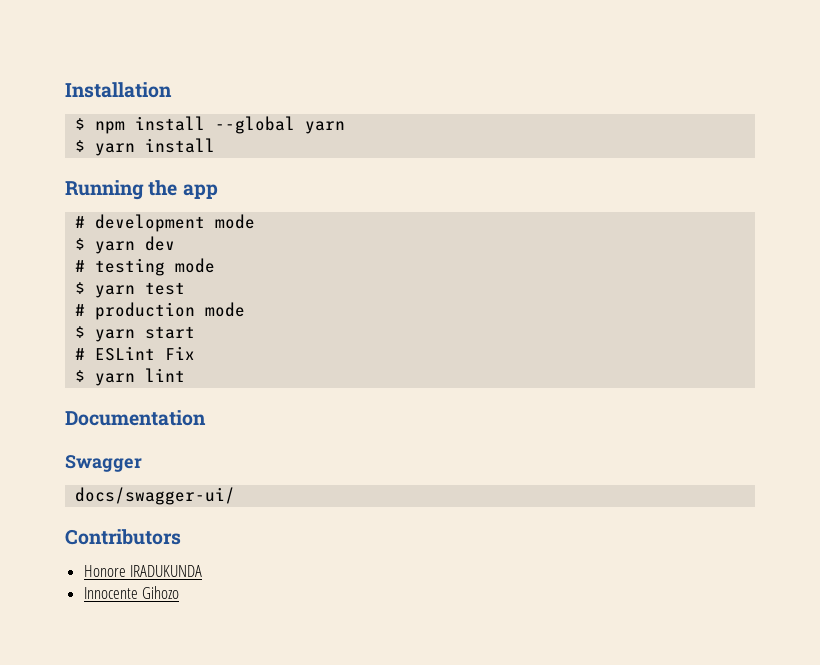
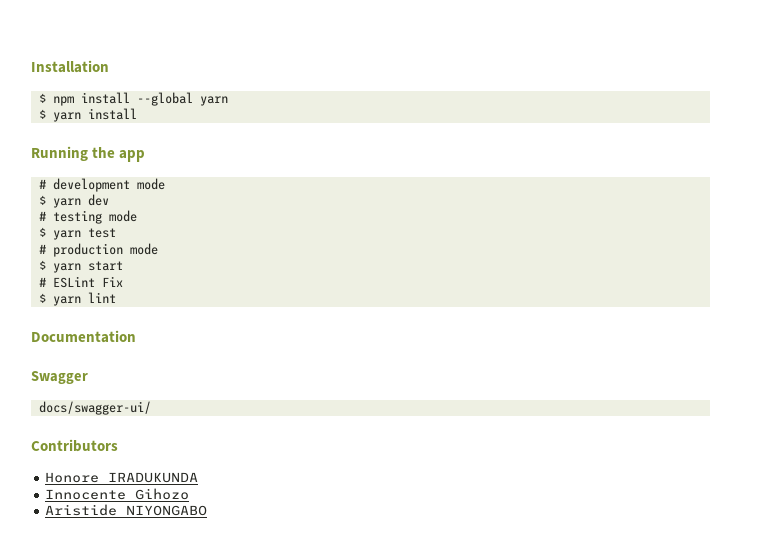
(180, 592) none -> [45,504,208,516] // Aristide NIYONGABO

